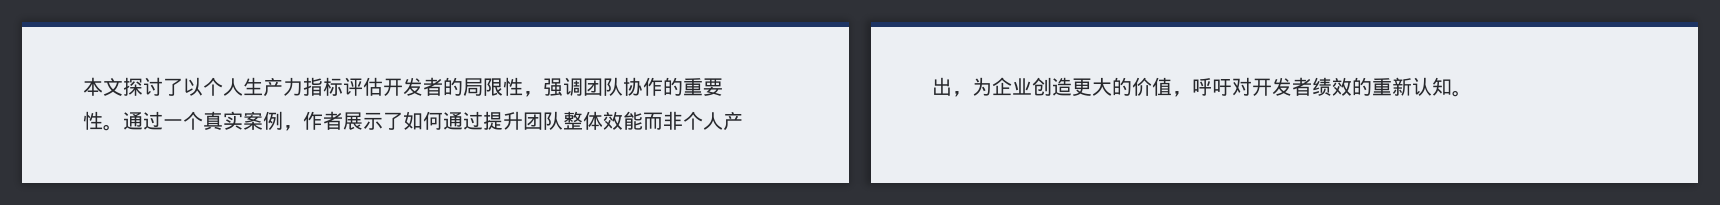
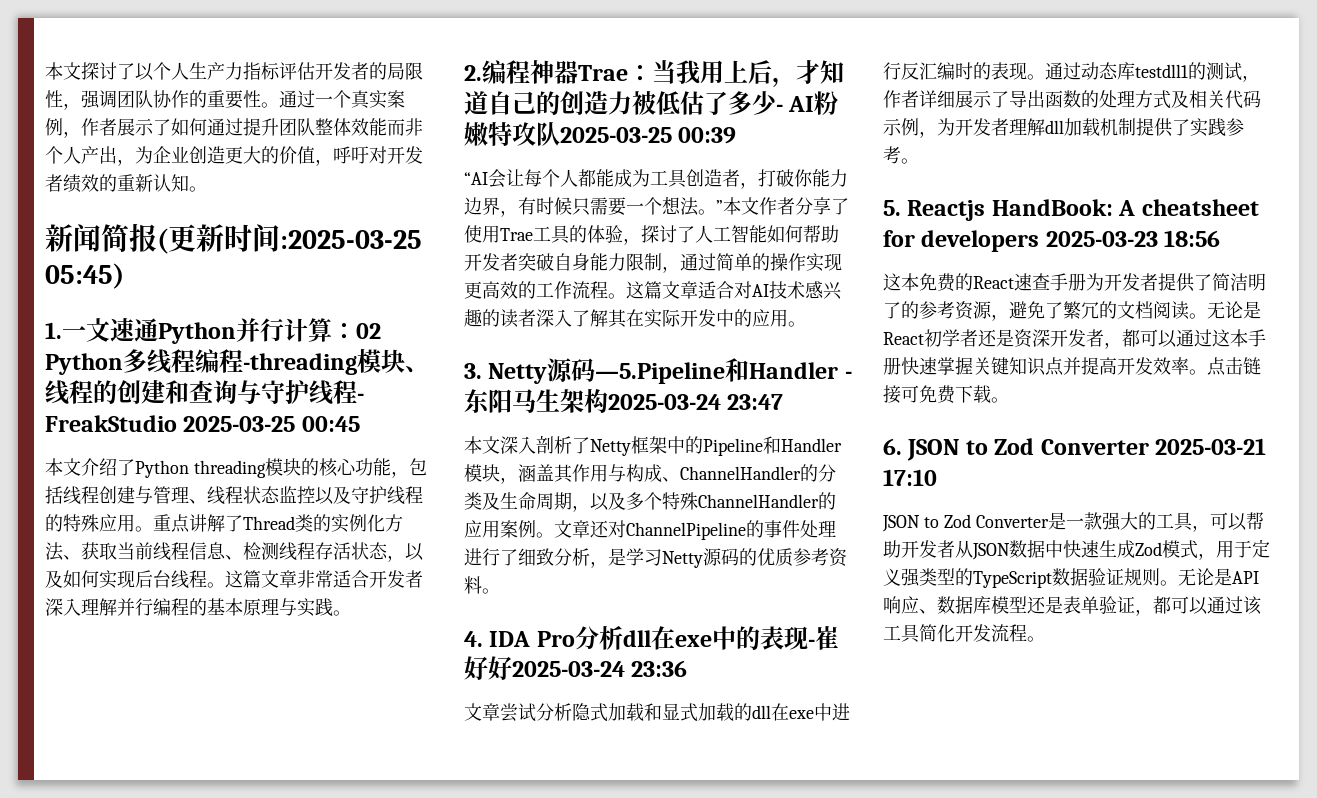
(1472, 93) none -> [45,223,422,254] [45,263,124,289] [45,318,381,344] [45,349,429,375] [45,380,364,405] [45,415,360,432] [45,458,427,478] [45,486,423,505] [45,514,403,533] [45,542,424,562] [45,570,423,589] [45,598,351,617] [464,60,844,87] [464,91,839,115] [464,122,737,146] [464,169,848,189] [464,196,849,217] [464,225,839,245] [464,253,842,273] [464,281,842,300] [464,309,806,328] [464,358,852,384] [464,389,784,413] [464,436,842,456] [464,464,836,484] [464,492,836,512] [464,520,836,540] [464,548,848,568] [464,576,500,594] [464,625,839,650] [464,656,688,680] [464,703,850,722] [883,62,1260,82] [883,90,1261,109] [883,118,1244,138] [883,146,919,164] [883,199,1259,221] [883,230,1221,252] [883,273,1266,292] [883,301,1261,321] [883,329,1266,349] [883,357,1261,376] [883,385,1009,404] [883,438,1267,461] [883,469,937,486] [882,512,1264,532] [883,539,1270,560] [883,568,1259,588] [883,596,1262,616] [883,624,1045,643] // 新闻简报(更新时间:2025-03-25 05:45) // 1.一文速通Python并行计算：02 Python多线程编程-threading模块、线程的创建和查询与守护线程- FreakStudio 2025-03-25 00:45 // 本文介绍了Python threading模块的核心功能，包括线程创建与管理、线程状态监控以及守护线程的特殊应用。重点讲解了Thread类的实例化方法、获取当前线程信息、检测线程存活状态，以及如何实现后台线程。这篇文章非常适合开发者深入理解并行编程的基本原理与实践。 // 2.编程神器Trae：当我用上后，才知道自己的创造力被低估了多少- AI粉嫩特攻队2025-03-25 00:39 // “AI会让每个人都能成为工具创造者，打破你能力边界，有时候只需要一个想法。”本文作者分享了使用Trae工具的体验，探讨了人工智能如何帮助开发者突破自身能力限制，通过简单的操作实现更高效的工作流程。这篇文章适合对AI技术感兴趣的读者深入了解其在实际开发中的应用。 // 3. Netty源码—5.Pipeline和Handler -东阳马生架构2025-03-24 23:47 // 本文深入剖析了Netty框架中的Pipeline和Handler模块，涵盖其作用与构成、ChannelHandler的分类及生命周期，以及多个特殊ChannelHandler的应用案例。文章还对ChannelPipeline的事件处理进行了细致分析，是学习Netty源码的优质参考资料。 // 4. IDA Pro分析dll在exe中的表现-崔好好2025-03-24 23:36 // 文章尝试分析隐式加载和显式加载的dll在exe中进行反汇编时的表现。通过动态库testdll1的测试，作者详细展示了导出函数的处理方式及相关代码示例，为开发者理解dll加载机制提供了实践参考。 // 5. Reactjs HandBook: A cheatsheet for developers 2025-03-23 18:56 // 这本免费的React速查手册为开发者提供了简洁明了的参考资源，避免了繁冗的文档阅读。无论是React初学者还是资深开发者，都可以通过这本手册快速掌握关键知识点并提高开发效率。点击链接可免费下载。 // 6. JSON to Zod Converter 2025-03-21 17:10 // JSON to Zod Converter是一款强大的工具，可以帮助开发者从JSON数据中快速生成Zod模式，用于定义强类型的TypeScript数据验证规则。无论是API响应、数据库模型还是表单验证，都可以通过该工具简化开发流程。

